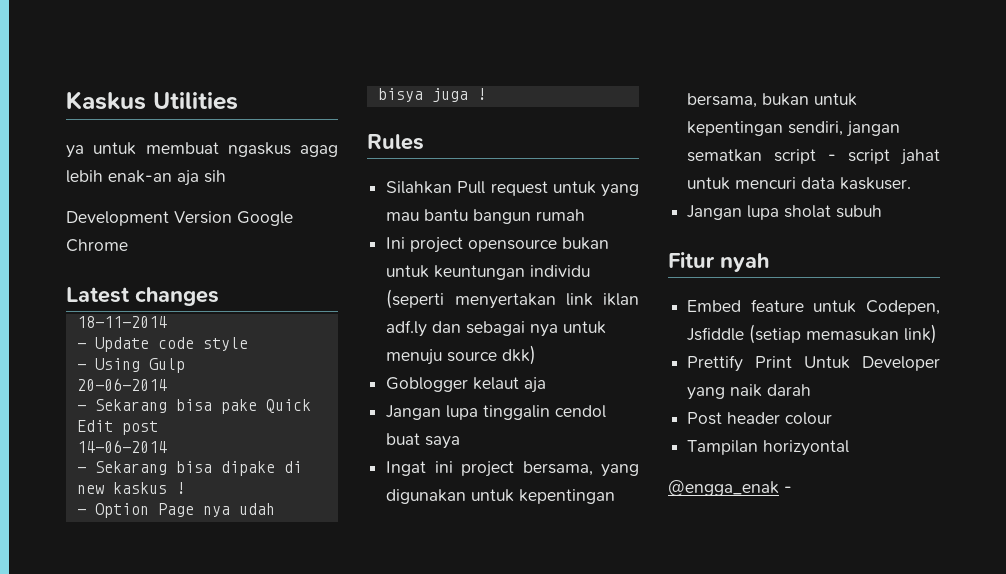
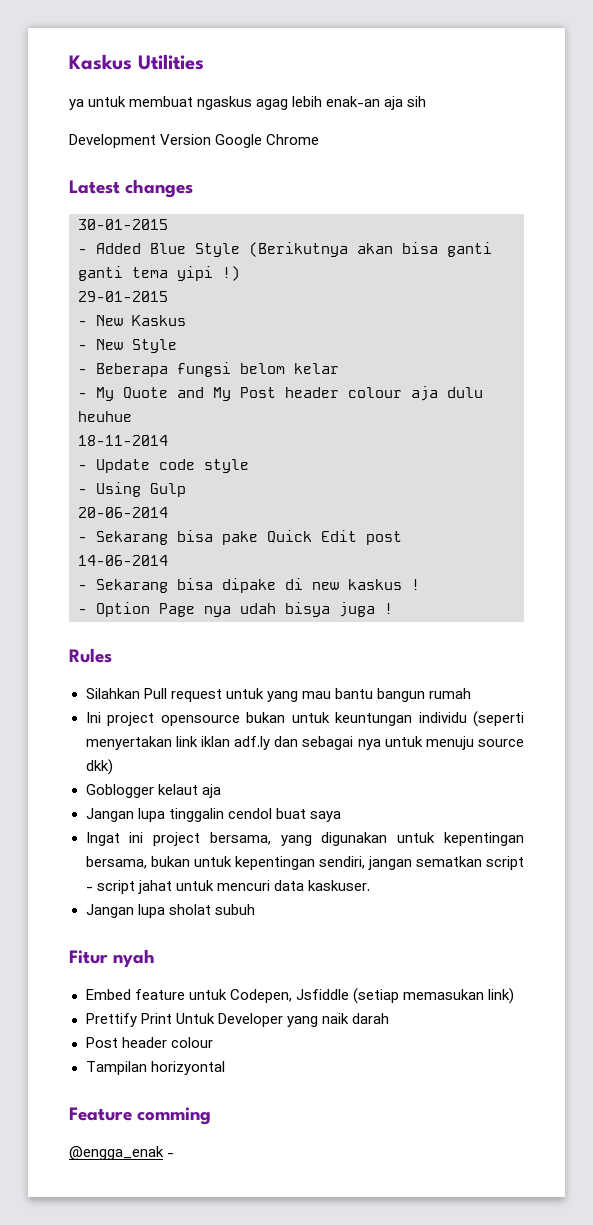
(219, 296) none -> [78,219,168,230] [78,242,492,257] [78,266,240,281] [78,291,168,302] [78,315,186,326] [78,339,177,353] [78,362,339,377] [78,386,483,401] [78,411,132,422] // 30-01-2015 // - Added Blue Style (Berikutnya akan bisa ganti ganti tema yipi !) // 29-01-2015 // - New Kaskus // - New Style // - Beberapa fungsi belom kelar // - My Quote and My Post header colour aja dulu heuhue
(850, 448) none -> [69,1107,212,1125] // Feature comming

